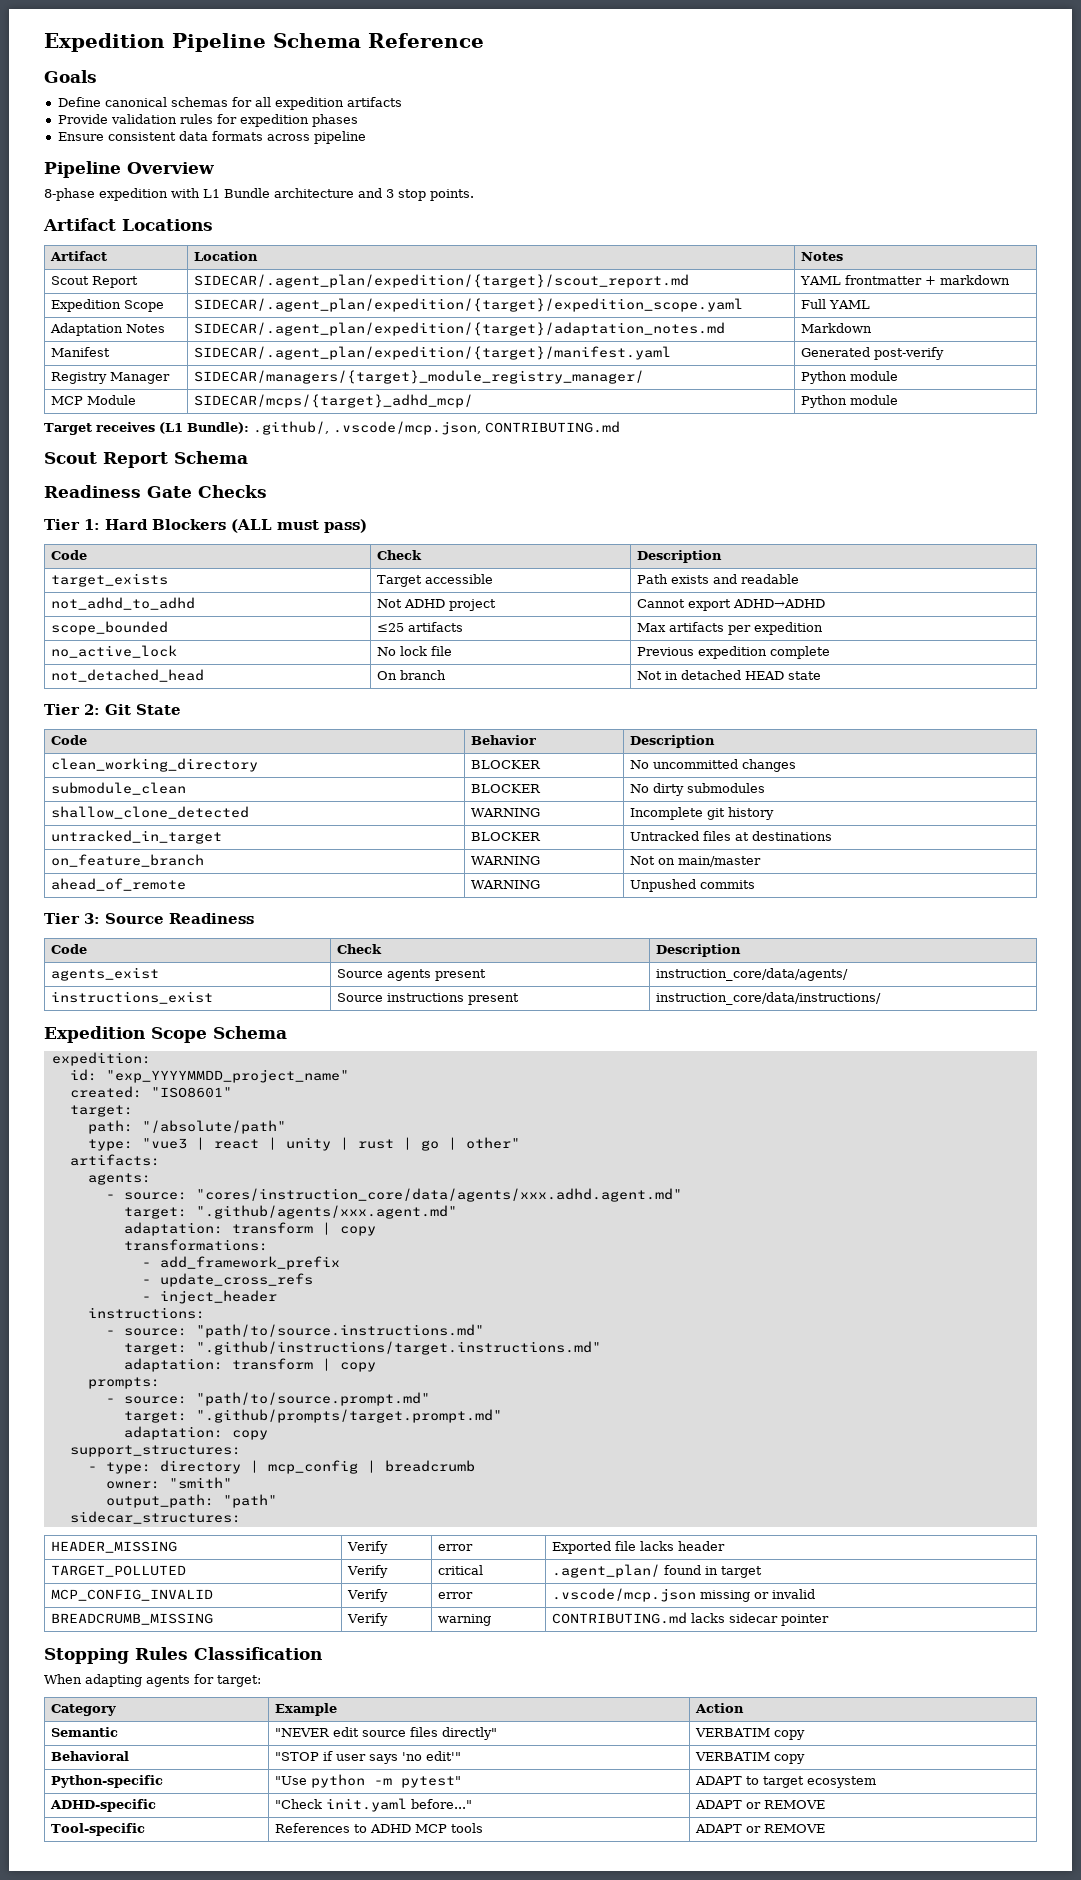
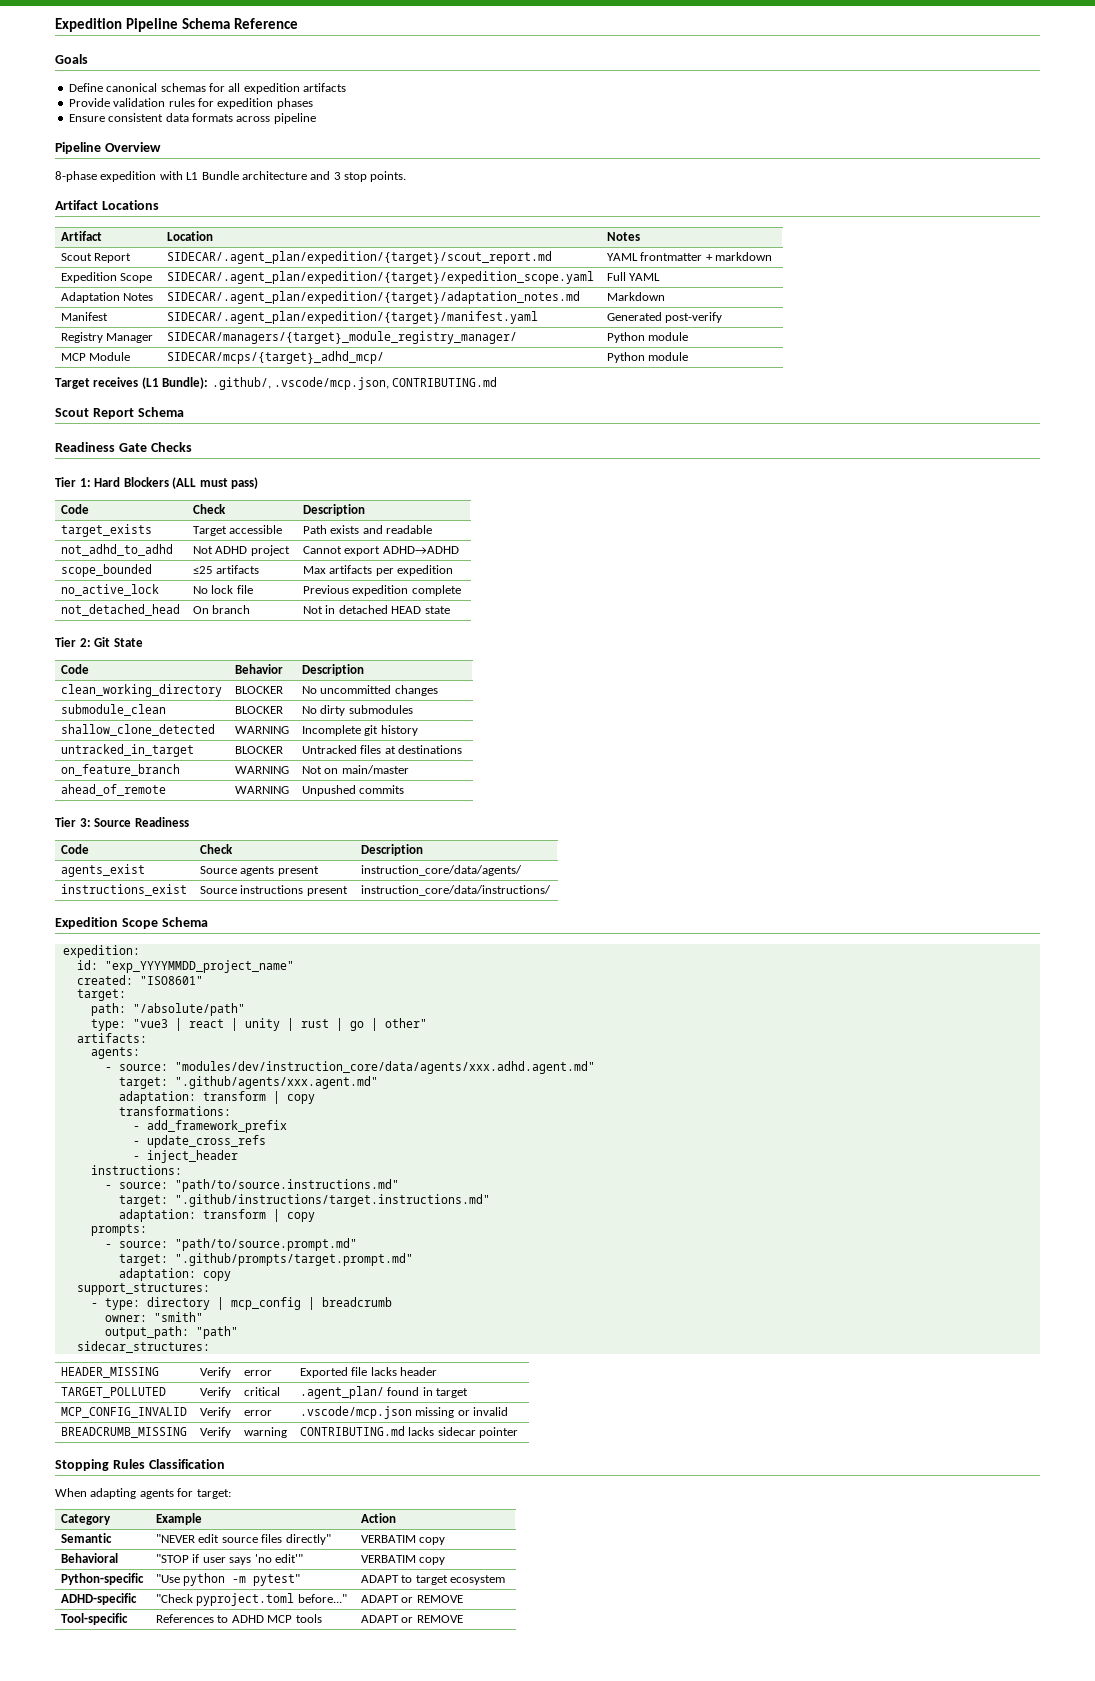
[195,1188,682,1202] "cores/instruction_core/data/agents/xxx.adhd.agent.md" -> [174,1061,595,1074] "modules/dev/instruction_core/data/agents/xxx.adhd.agent.md"
[325,1798,407,1812] init.yaml -> [196,1593,295,1606] pyproject.toml

